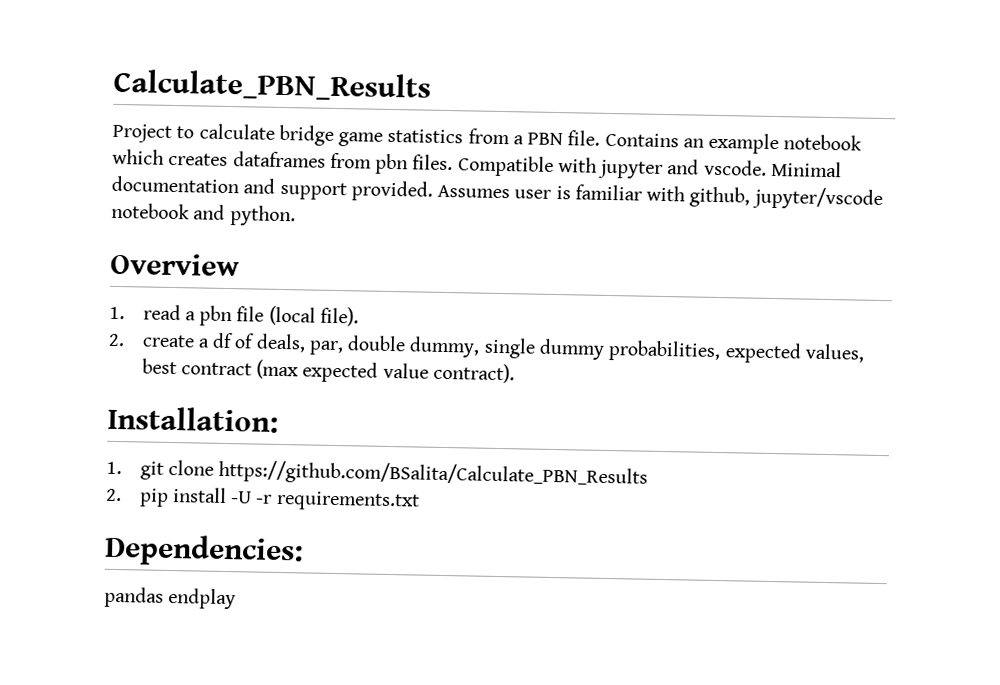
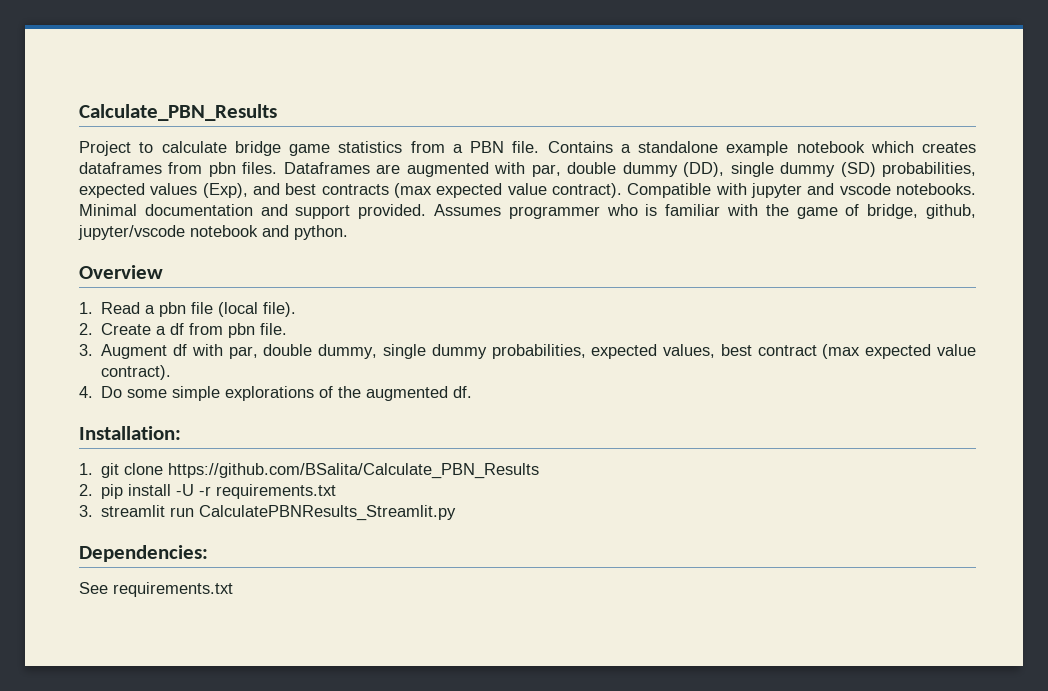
[682,138,704,148] an -> [620,141,718,153] a standalone
(454, 162) none -> [283,162,976,177] [79,183,622,198] Dataframes are augmented with par, double dummy (DD), single dummy (SD) probabilities, expected values (Exp), and best contracts (max expected value contract).
[703,159,767,176] vscode. -> [839,183,977,195] vscode notebooks.
[514,189,552,199] user -> [508,204,638,219] programmer who
(686, 193) none -> [765,204,919,219] the game of bridge,
[142,304,181,321] read -> [101,302,141,314] Read
[141,334,195,348] create -> [101,323,152,335] Create
[234,333,306,353] of deals, -> [189,323,288,338] [79,344,223,359] from pbn file. // 3. Augment df with
(515, 373) none -> [79,386,473,401] // 4. Do some simple explorations of the augmented df.
(420, 501) none -> [79,505,457,521] // 3. streamlit run CalculatePBNResults_Streamlit.py
[104,586,237,610] pandas endplay -> [79,582,233,597] See requirements.txt

